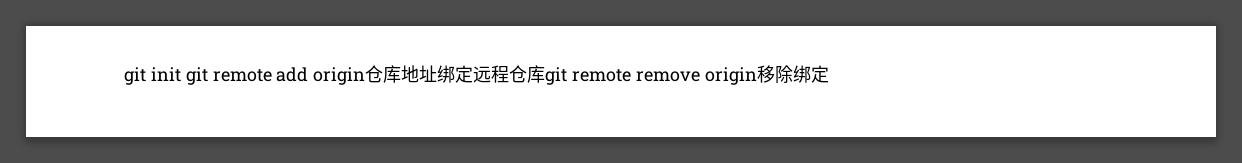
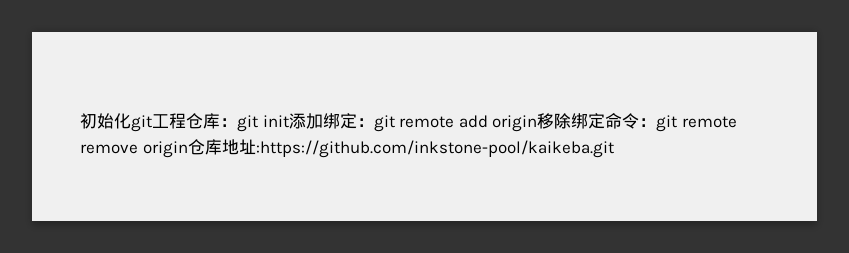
[124,65,829,85] git init git remote add origin仓库地址绑定远程仓库git remote remove origin移除绑定 -> [80,113,737,132] [80,139,614,158] 初始化git工程仓库：git init添加绑定：git remote add origin移除绑定命令：git remote remove origin仓库地址:https://github.com/inkstone-pool/kaikeba.git

